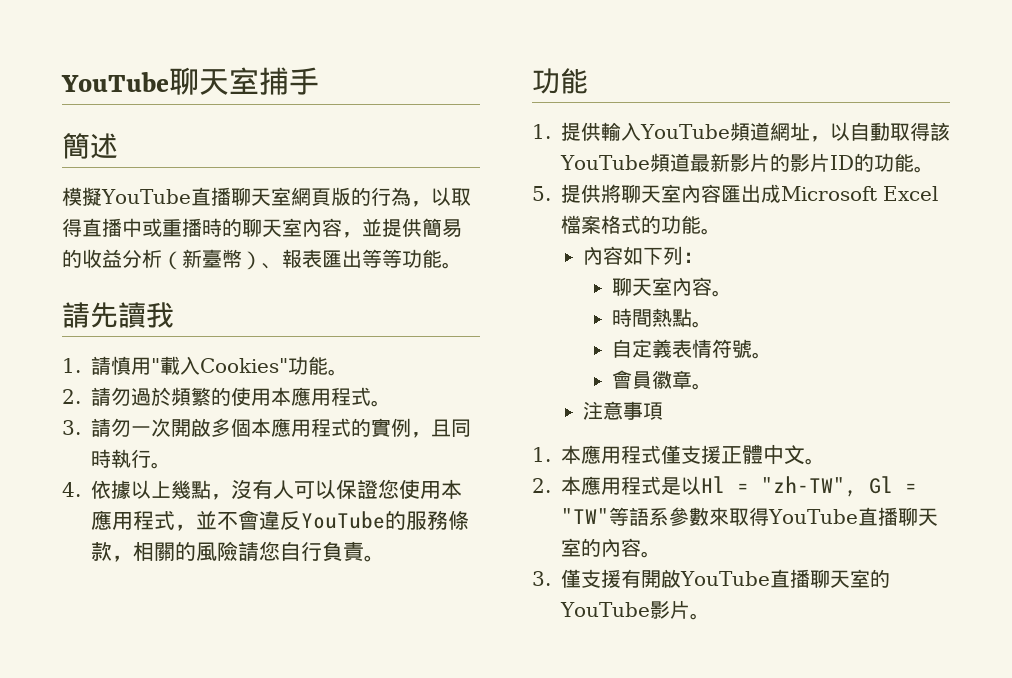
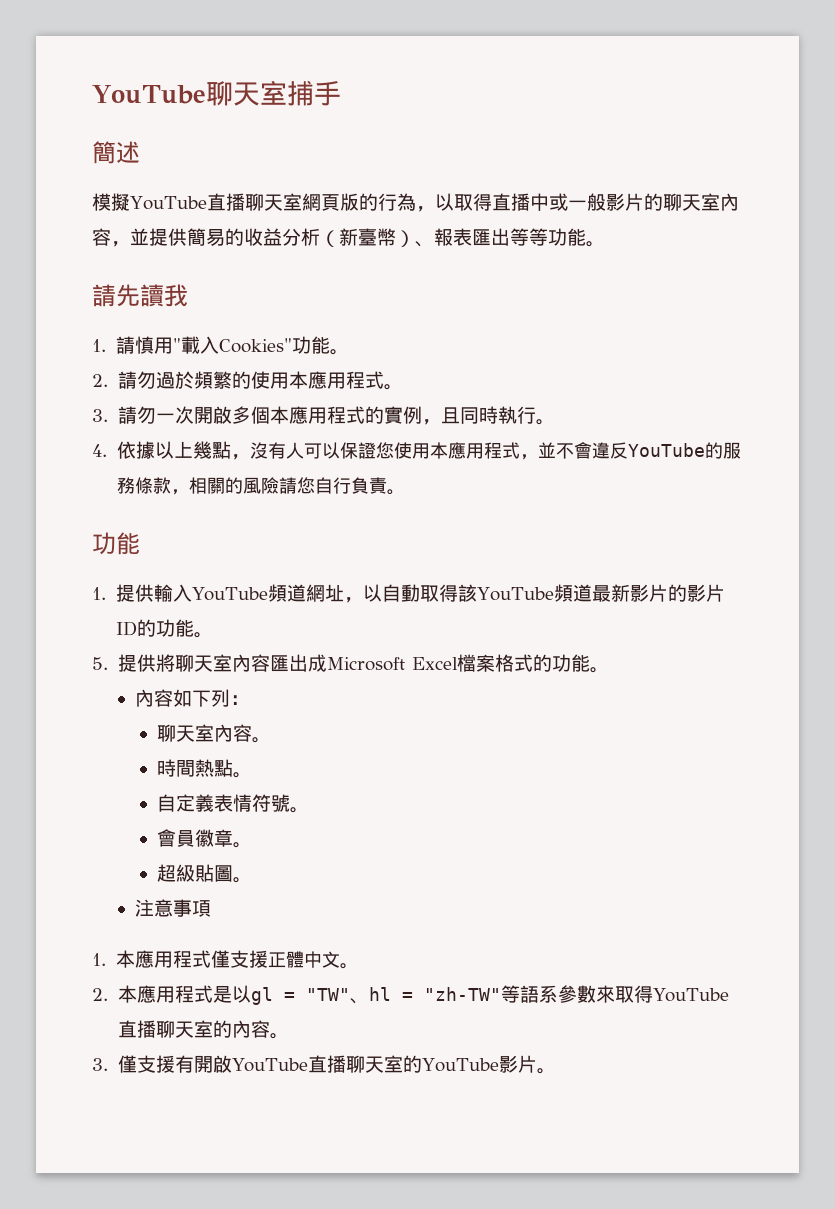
[162,218,222,237] 重播時 -> [567,193,644,211] 一般影片
(712, 386) none -> [157,864,253,883] // 超級貼圖。
[701,476,917,497] [561,508,609,524] Hl = "zh-TW", Gl = "TW" -> [250,987,501,1005] gl = "TW"、hl = "zh-TW"

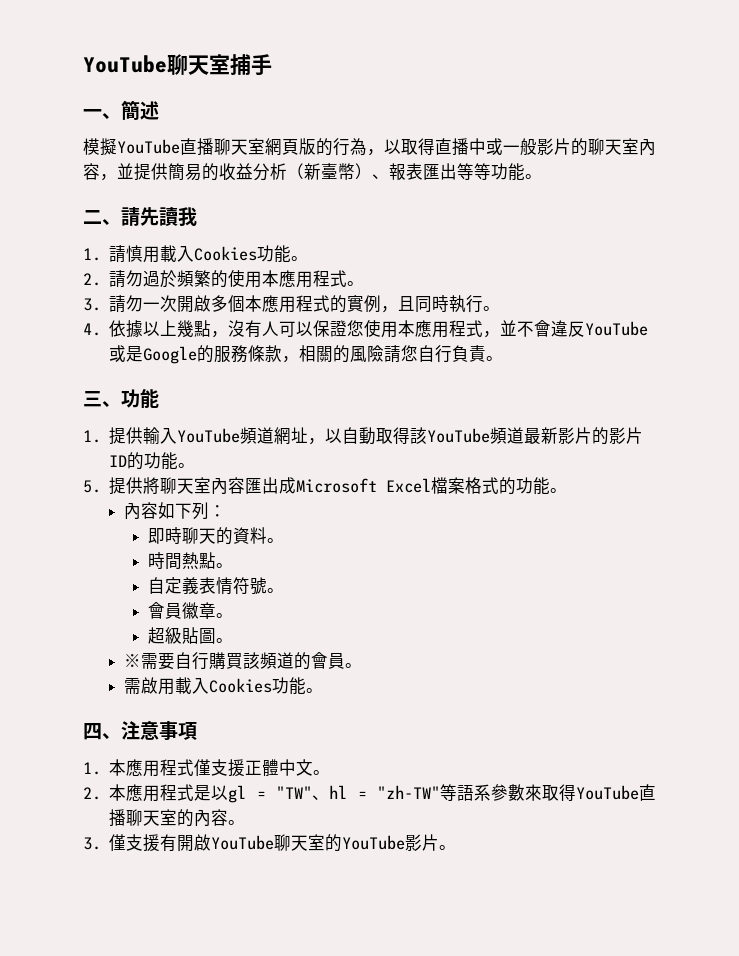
(341, 93) none -> [83,109,121,119] 一、
(605, 244) none -> [83,210,121,225] 二、
[172,336,292,354] "載入Cookies" -> [160,245,258,262] 載入Cookies
(705, 450) none -> [109,345,198,364] 或是Google
(405, 492) none -> [83,391,121,407] 三、
[157,724,253,742] 聊天室內容 -> [147,527,267,545] 即時聊天的資料
(253, 880) none -> [124,652,363,670] [124,677,324,695] [83,723,121,740] ※需要自行購買該頻道的會員。 // 需啟用載入Cookies功能。 // 四、
[308,1055,347,1073] 直播 -> (275, 842) none

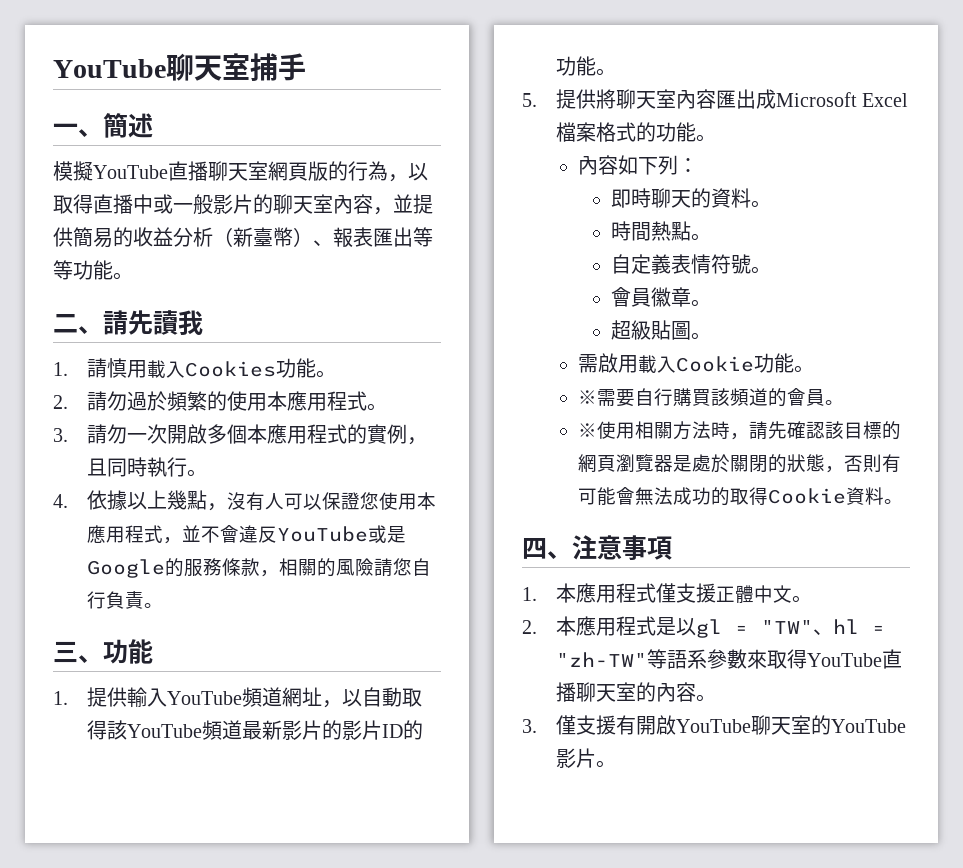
(233, 640) none -> [577,353,814,373] // 需啟用載入Cookie功能。
[124,677,307,695] 需啟用載入Cookies功能 -> [577,421,901,440] [577,454,901,473] [577,487,884,506] ※使用相關方法時，請先確認該目標的網頁瀏覽器是處於關閉的狀態，否則有可能會無法成功的取得Cookie資料

